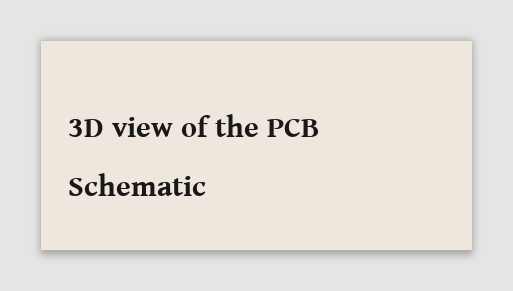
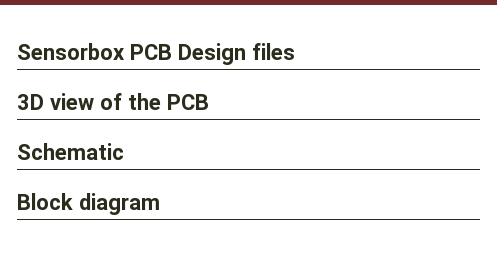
(68, 128) none -> [17,43,295,65] Sensorbox PCB Design files //
(206, 184) none -> [17,193,160,215] // Block diagram

